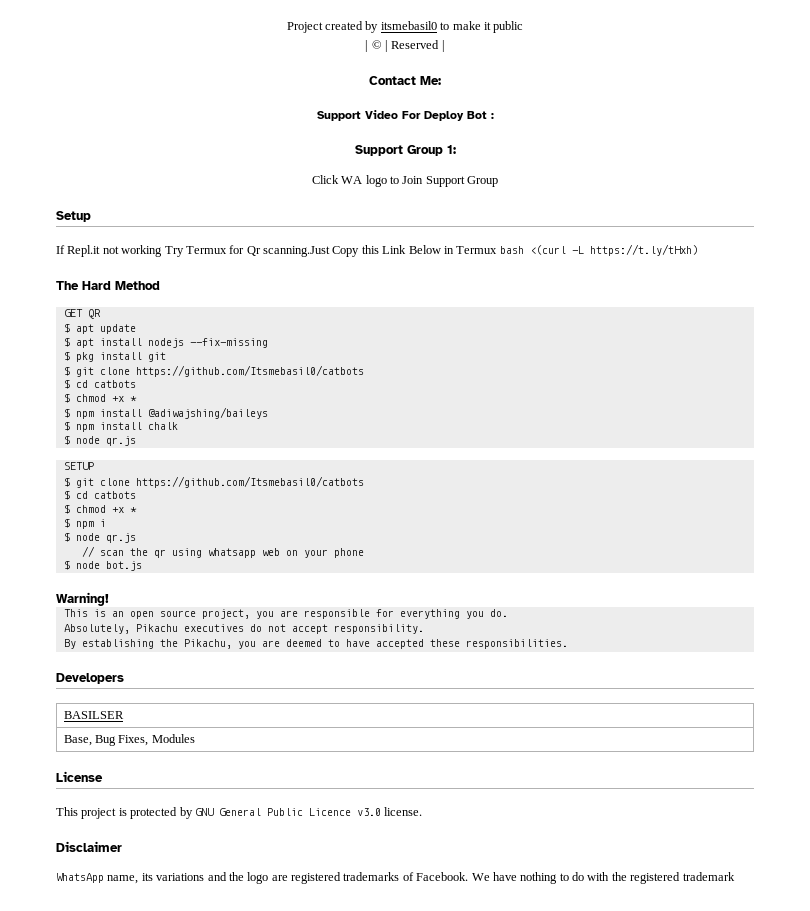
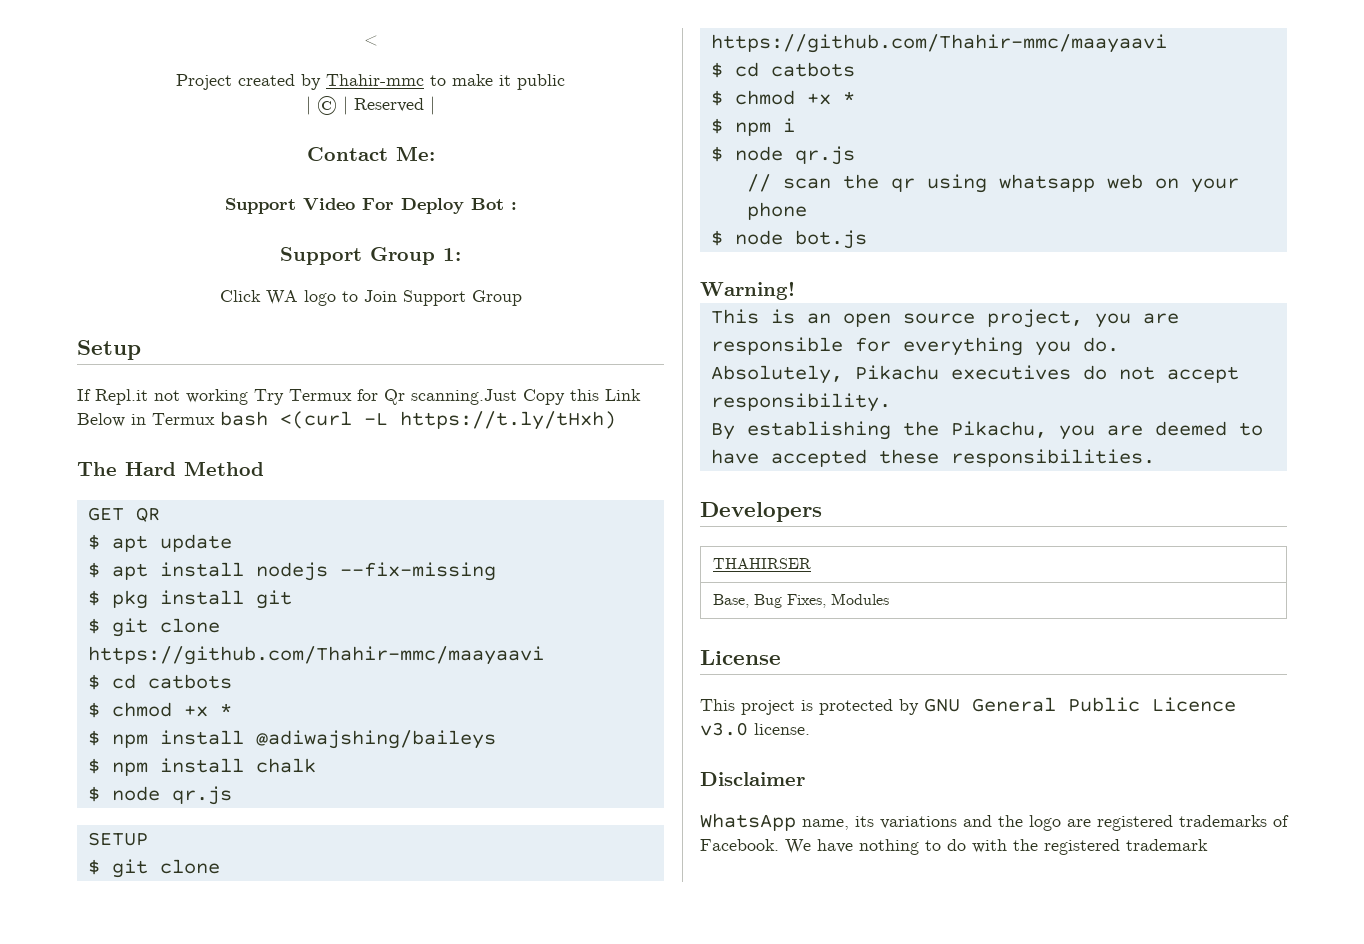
(286, 27) none -> [363,35,378,46] < //
[380,21,437,30] itsmebasil0 -> [326,74,424,86] Thahir-mmc
[135,365,364,377] https://github.com/Itsmebasil0/catbots -> [87,646,544,665] https://github.com/Thahir-mmc/maayaavi
[135,476,364,488] https://github.com/Itsmebasil0/catbots -> [710,34,1167,53] https://github.com/Thahir-mmc/maayaavi
[63,711,124,719] BASILSER -> [713,558,812,569] THAHIRSER

